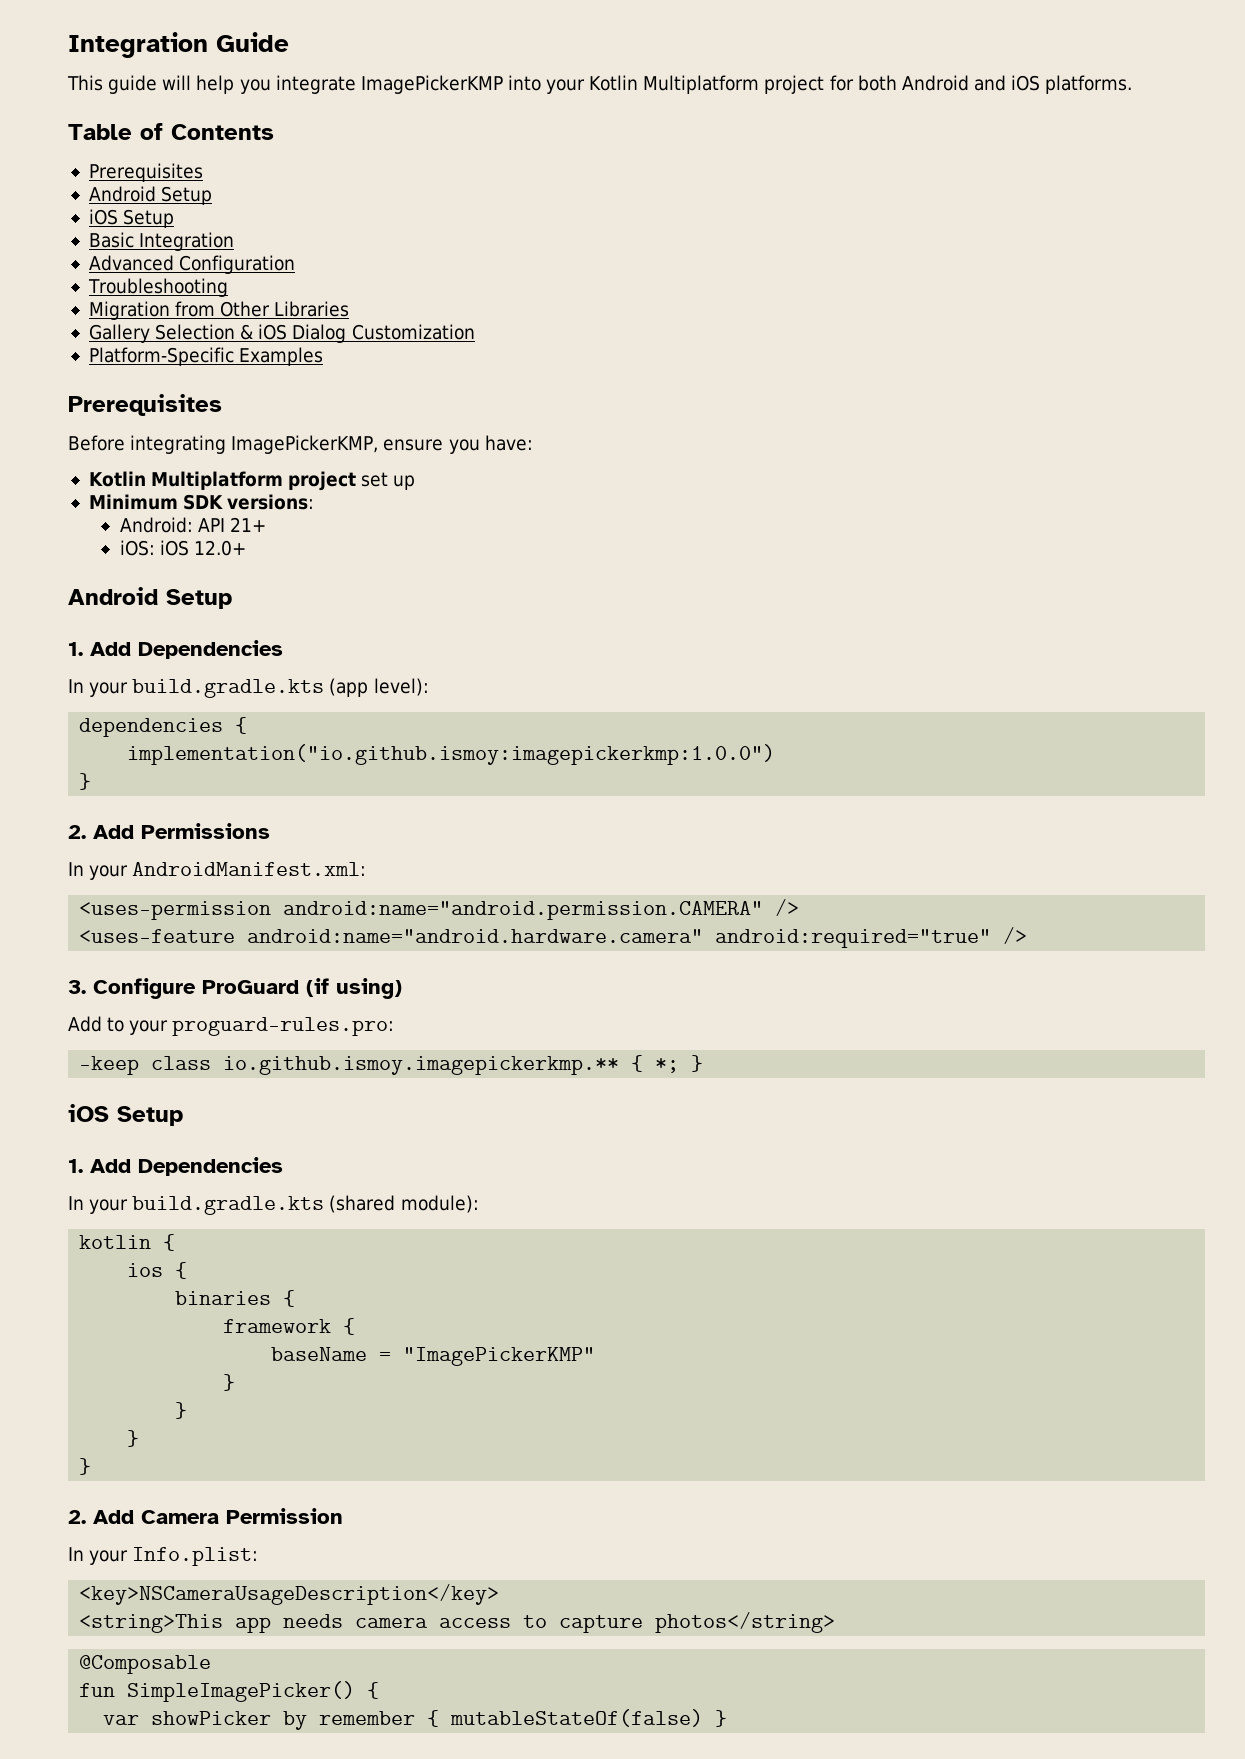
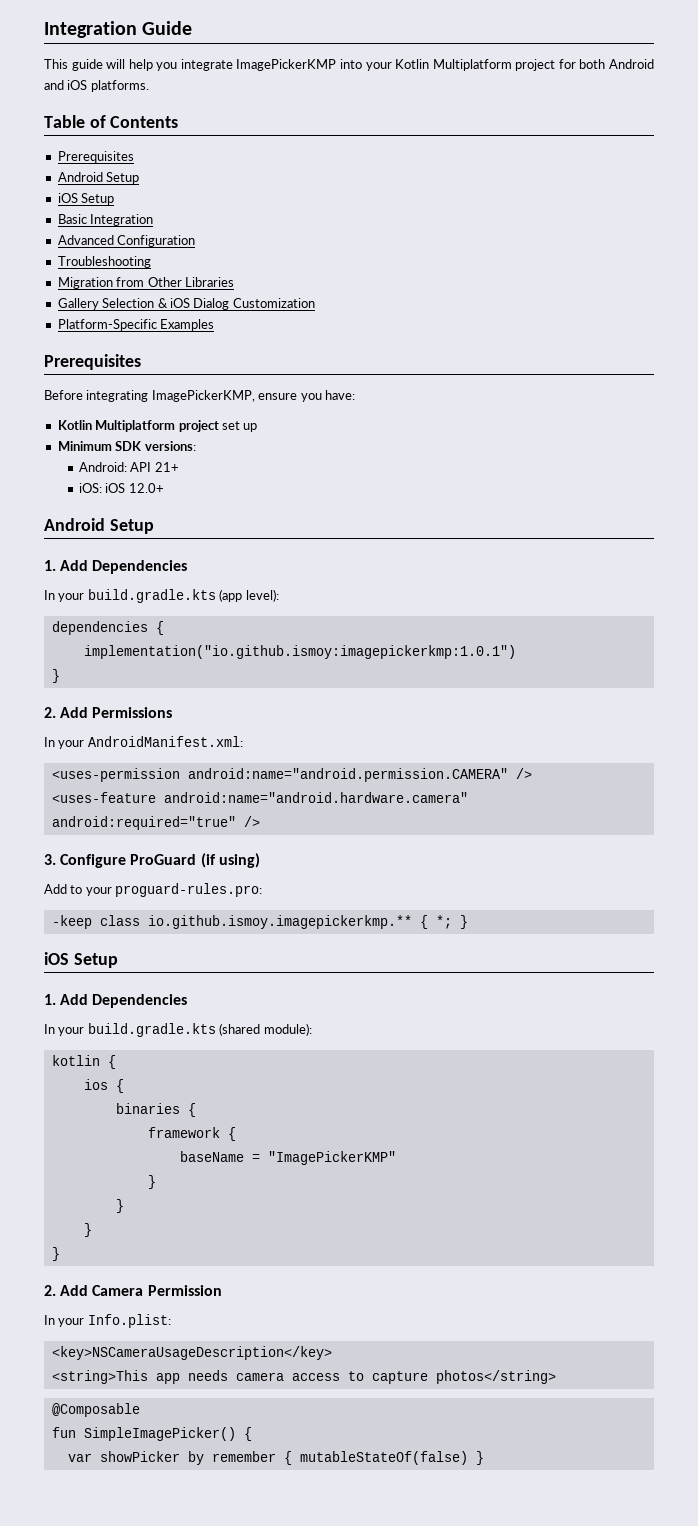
[127,744,776,765] implementation("io.github.ismoy:imagepickerkmp:1.0.0") -> [83,645,516,659] implementation("io.github.ismoy:imagepickerkmp:1.0.1")

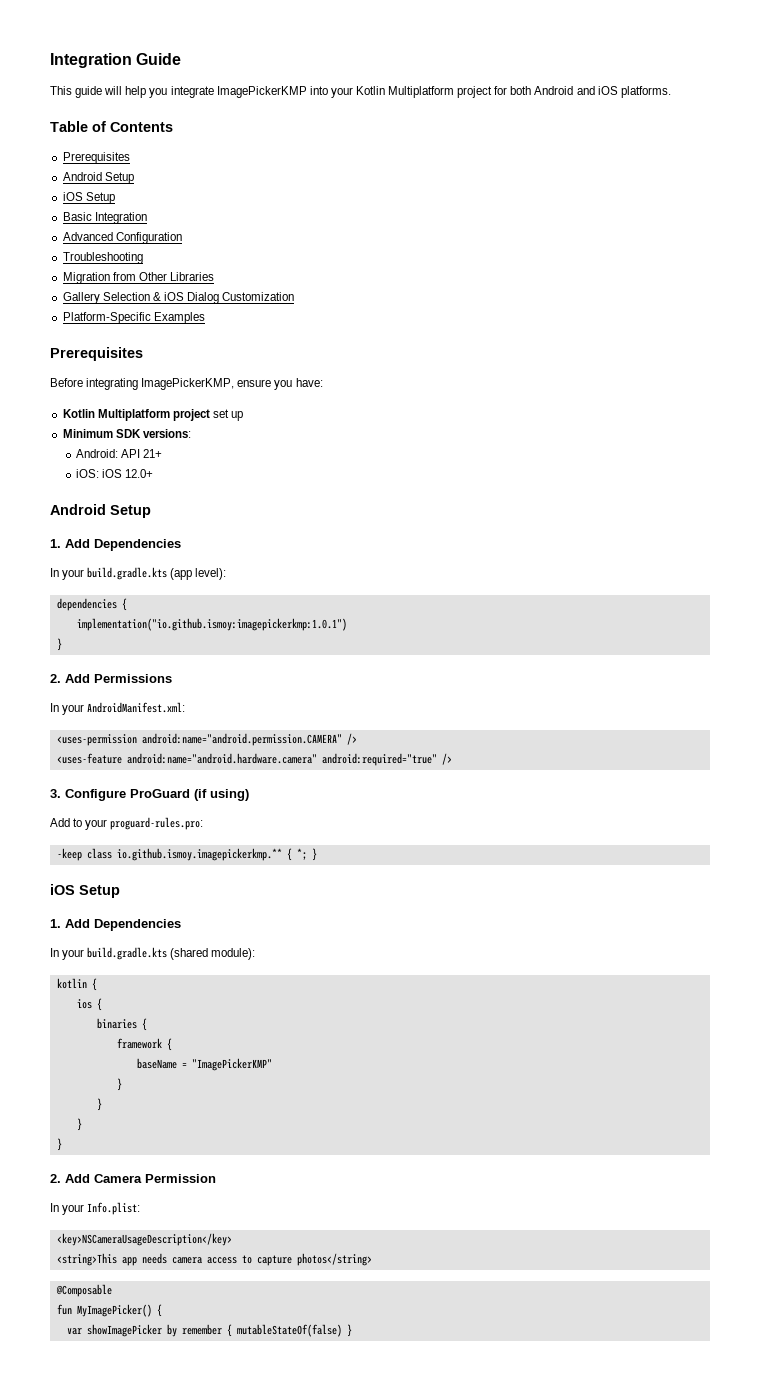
[83,1427,236,1441] SimpleImagePicker() -> [76,1304,152,1317] MyImagePicker()
[99,1451,180,1462] showPicker -> [86,1324,162,1337] showImagePicker

